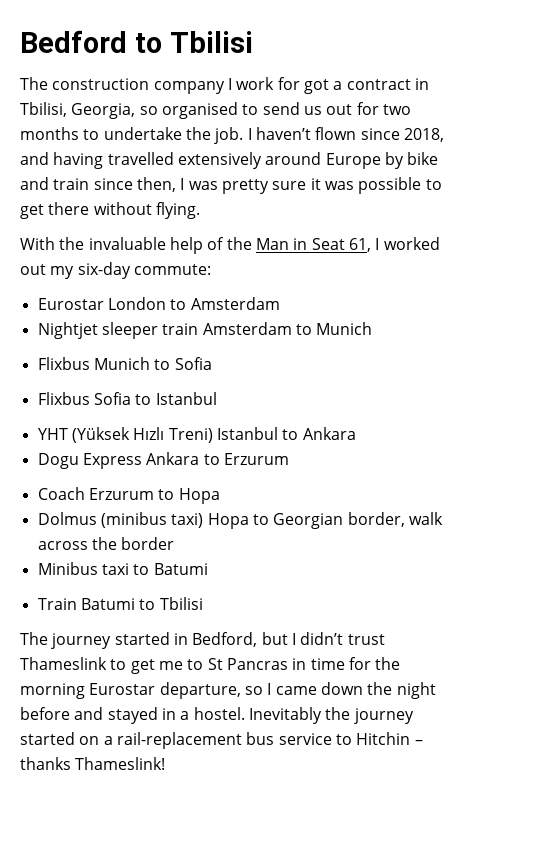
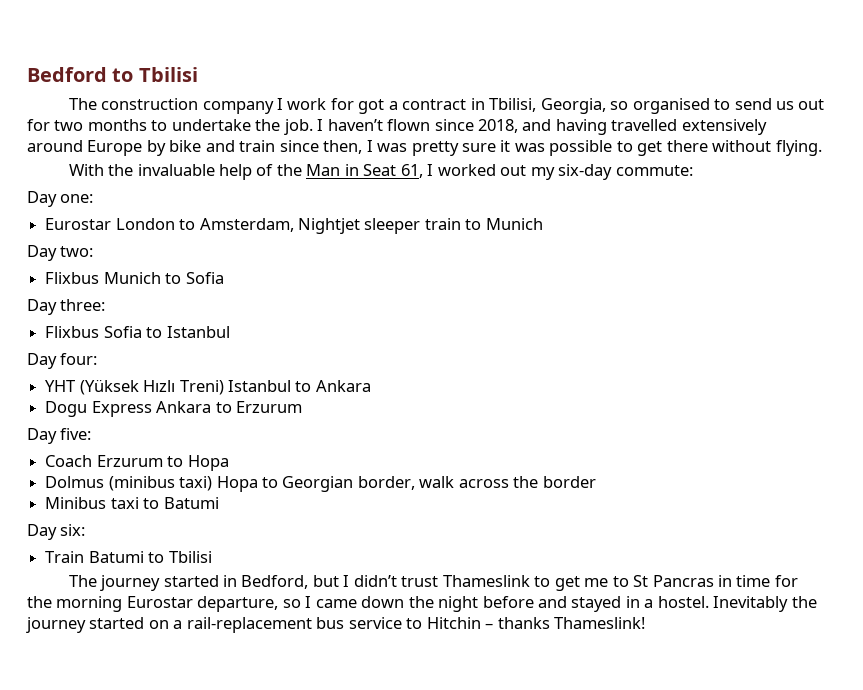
(211, 269) none -> [27,191,94,207] // Day one:
[190,297,280,310] Amsterdam // -> [199,218,294,232] Amsterdam,
[202,322,292,335] Amsterdam -> (461, 224) none
(373, 328) none -> [27,245,94,261] // Day two:
(212, 363) none -> [27,299,106,315] // Day three:
(217, 398) none -> [27,353,98,369] // Day four:
(289, 459) none -> [27,428,92,444] // Day five:
(208, 569) none -> [27,524,86,540] // Day six:

